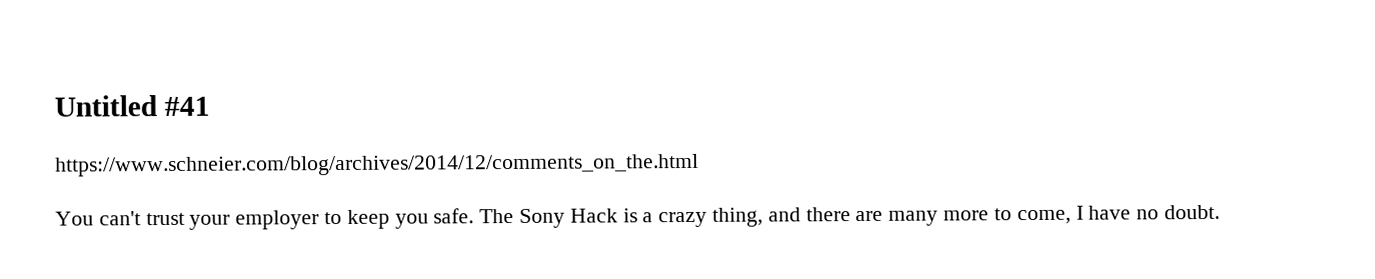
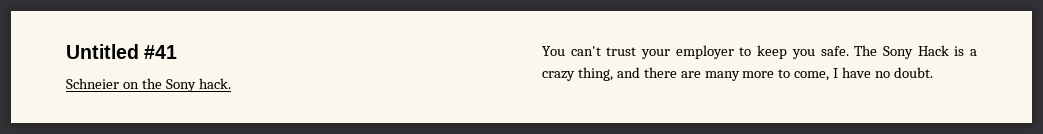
[55,153,699,177] https://www.schneier.com/blog/archives/2014/12/comments_on_the.html -> [66,78,231,92] Schneier on the Sony hack.

